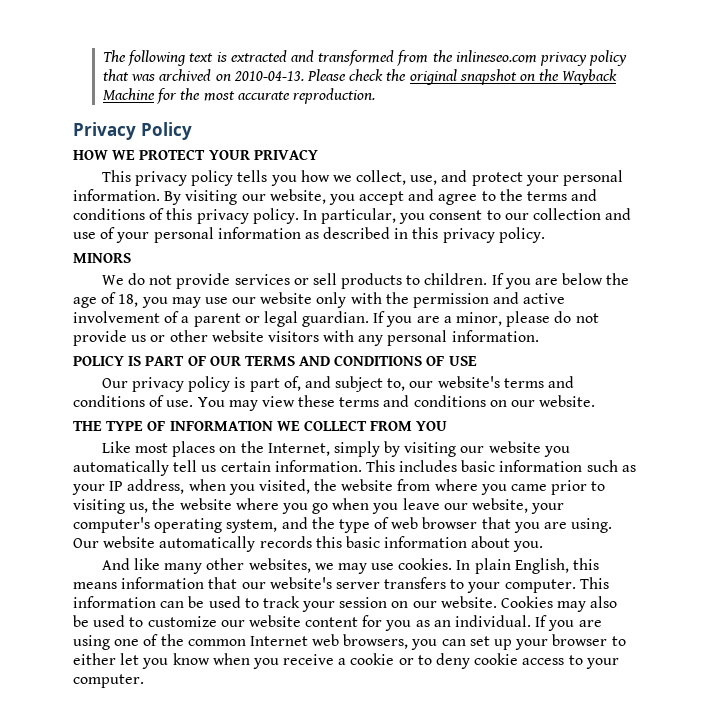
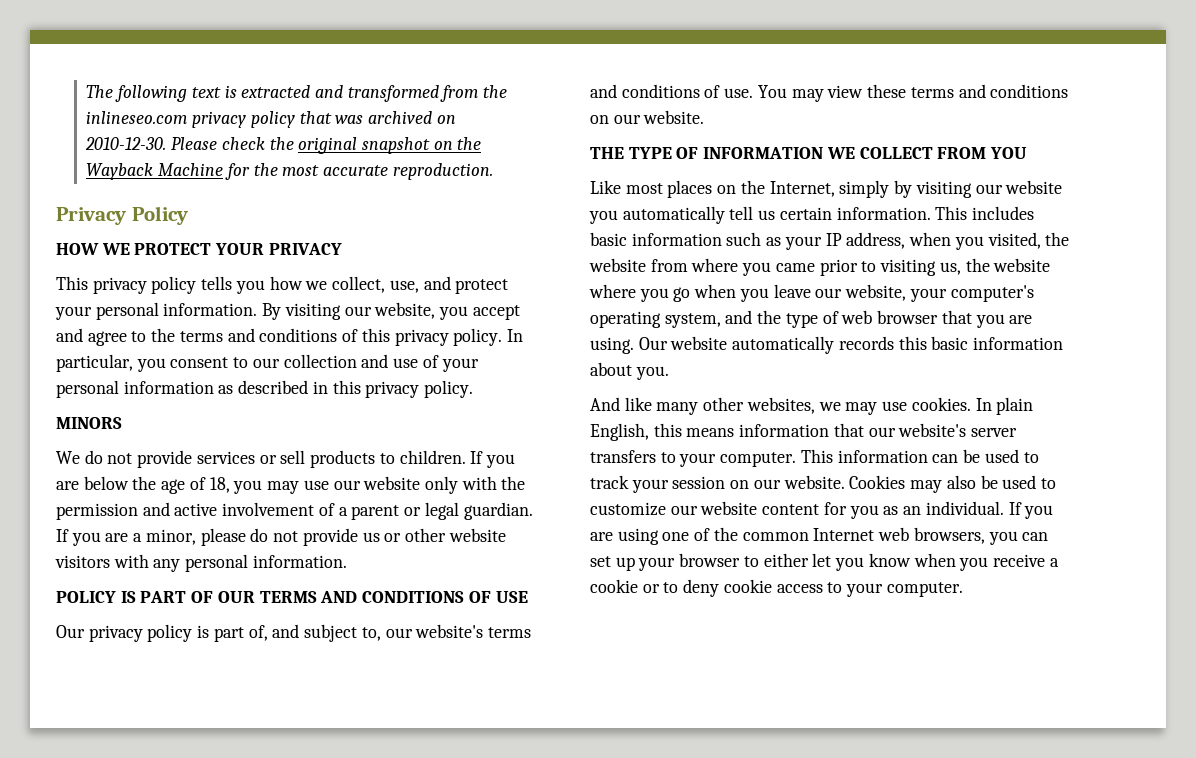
[233,71,304,81] 2010-04-13. -> [85,137,167,150] 2010-12-30.

